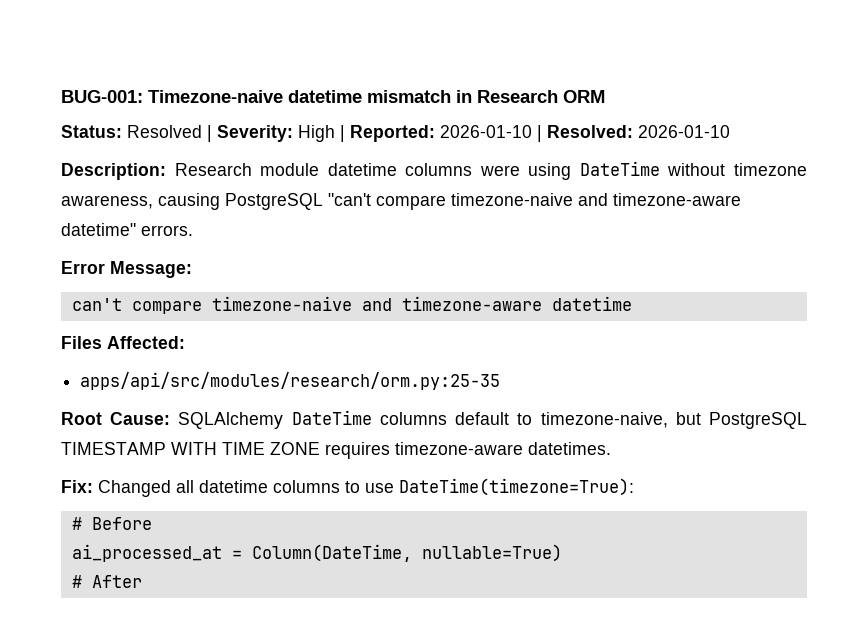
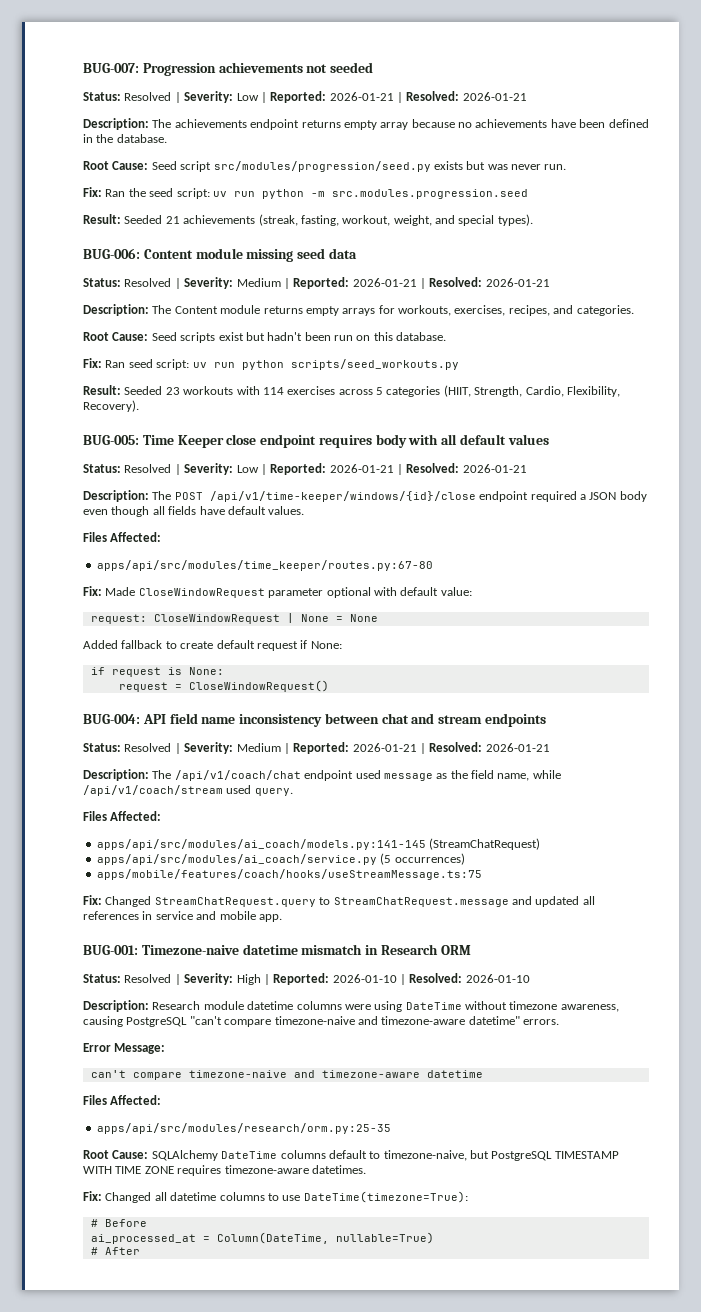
(61, 96) none -> [83,62,374,76] [83,91,527,103] [83,118,649,130] [83,134,167,143] [83,161,567,172] [83,187,528,199] [83,214,533,226] [83,248,357,262] [83,277,550,289] [83,304,634,316] [83,332,447,343] [83,358,459,370] [83,385,620,397] [83,400,139,412] [83,434,549,448] [83,463,527,475] [83,490,647,502] [83,506,305,517] [83,532,162,542] [96,560,433,571] [83,586,472,598] [90,613,378,624] [83,640,342,651] [90,667,224,677] [118,680,329,692] [83,713,547,727] [83,742,550,754] [83,769,561,781] [83,785,293,796] [83,811,162,821] [96,838,541,850] [96,853,465,865] [96,869,482,880] [83,895,595,907] [83,911,282,922] BUG-007: Progression achievements not seeded // Status: Resolved | Severity: Low | Reported: 2026-01-21 | Resolved: 2026-01-21 // Description: The achievements endpoint returns empty array because no achievements have been defined in the database. // Root Cause: Seed script src/modules/progression/seed.py exists but was never run. // Fix: Ran the seed script: uv run python -m src.modules.progression.seed // Result: Seeded 21 achievements (streak, fasting, workout, weight, and special types). // BUG-006: Content module missing seed data // Status: Resolved | Severity: Medium | Reported: 2026-01-21 | Resolved: 2026-01-21 // Description: The Content module returns empty arrays for workouts, exercises, recipes, and categories. // Root Cause: Seed scripts exist but hadn't been run on this database. // Fix: Ran seed script: uv run python scripts/seed_workouts.py // Result: Seeded 23 workouts with 114 exercises across 5 categories (HIIT, Strength, Cardio, Flexibility, Recovery). // BUG-005: Time Keeper close endpoint requires body with all default values // Status: Resolved | Severity: Low | Reported: 2026-01-21 | Resolved: 2026-01-21 // Description: The POST /api/v1/time-keeper/windows/{id}/close endpoint required a JSON body even though all fields have default values. // Files Affected: // apps/api/src/modules/time_keeper/routes.py:67-80 // Fix: Made CloseWindowRequest parameter optional with default value: // request: CloseWindowRequest | None = None // Added fallback to create default request if None: // if request is None: // request = CloseWindowRequest() // BUG-004: API field name inconsistency between chat and stream endpoints // Status: Resolved | Severity: Medium | Reported: 2026-01-21 | Resolved: 2026-01-21 // Description: The /api/v1/coach/chat endpoint used message as the field name, while /api/v1/coach/stream used query. // Files Affected: // apps/api/src/modules/ai_coach/models.py:141-145 (StreamChatRequest) // apps/api/src/modules/ai_coach/service.py (5 occurrences) // apps/mobile/features/coach/hooks/useStreamMessage.ts:75 // Fix: Changed StreamChatRequest.query to StreamChatRequest.message and updated all references in service and mobile app. //

